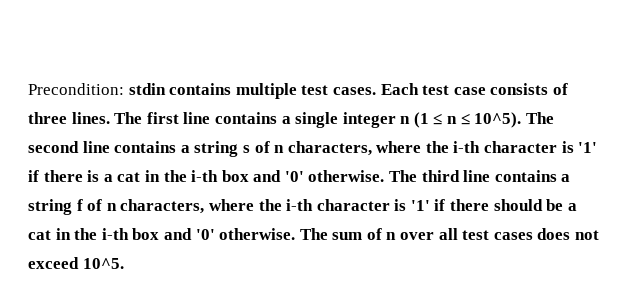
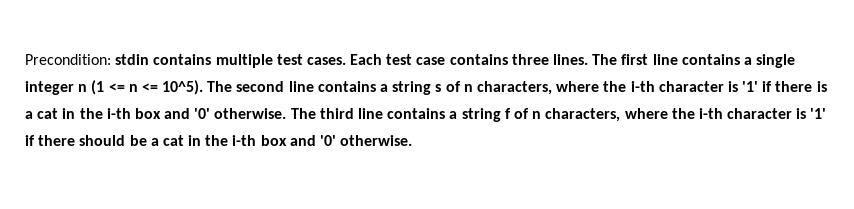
[490,83,568,95] consists of -> [449,54,508,65] contains
[433,113,470,125] ≤ n ≤ -> [108,83,158,92] <= n <=
[299,228,600,240] [28,257,124,269] The sum of n over all test cases does not exceed 10^5. -> (413, 140) none

